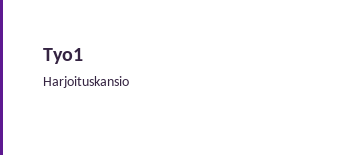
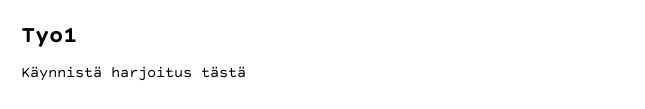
[43,76,129,88] Harjoituskansio -> [21,66,246,81] Käynnistä harjoitus tästä

